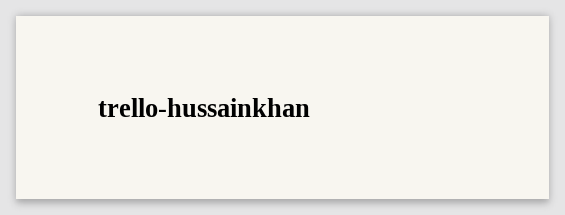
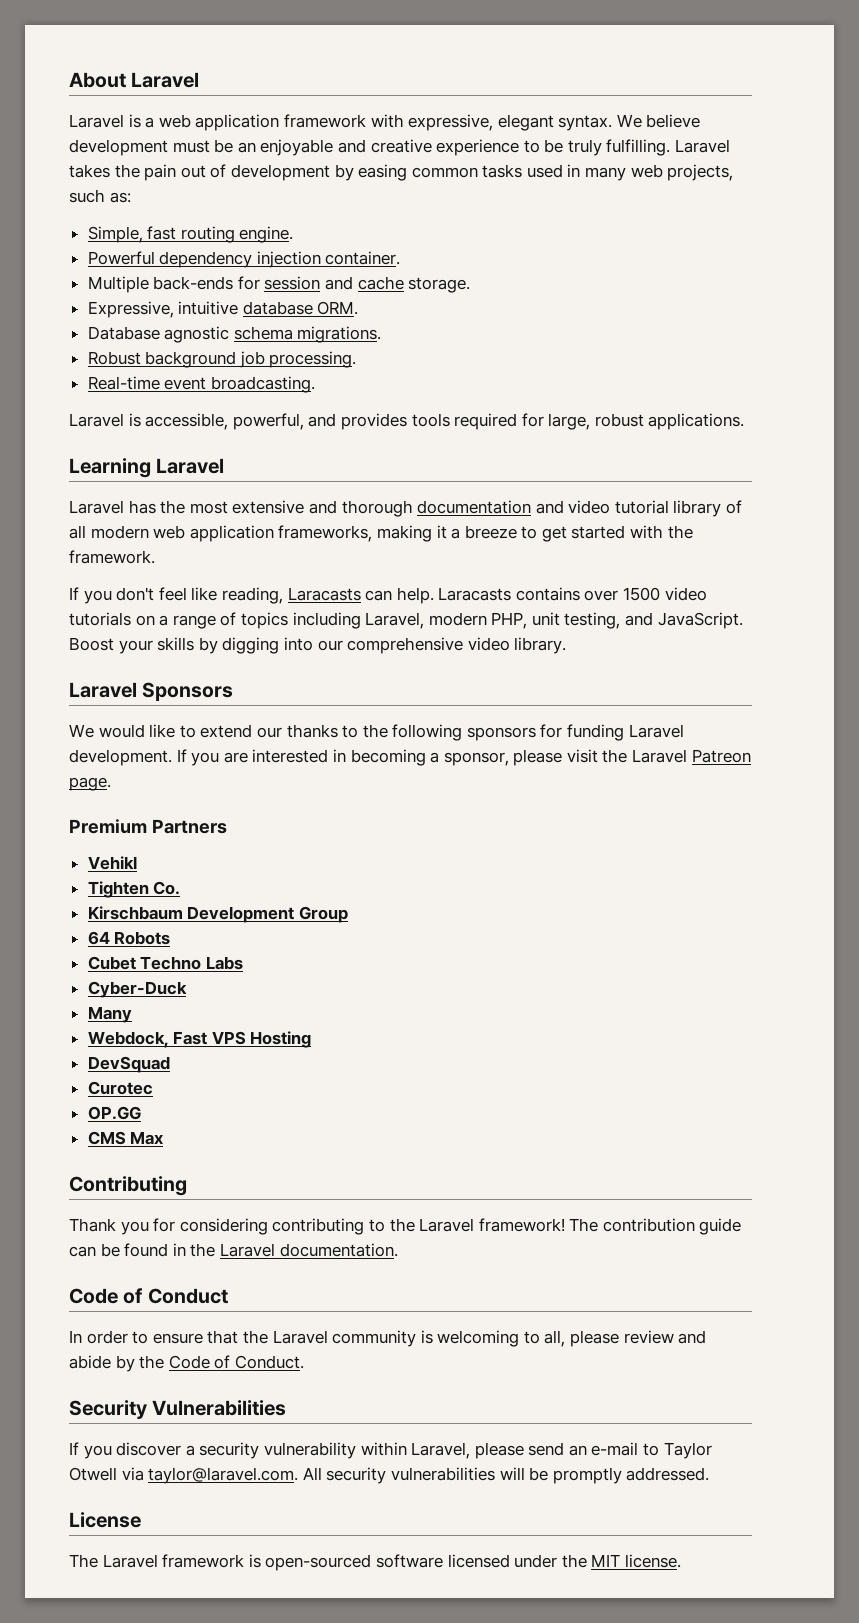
[98,98,310,117] trello-hussainkhan -> [69,72,200,88] [69,114,701,131] [69,139,731,156] [69,164,734,181] [69,189,131,203] [87,226,294,243] [87,251,401,268] [87,276,471,293] [87,301,359,318] [87,326,382,343] [87,351,357,368] [87,376,315,393] [69,413,745,430] [69,458,225,478] [69,500,743,517] [69,525,693,542] [69,550,155,564] [69,587,707,604] [69,612,743,629] [69,637,567,654] [69,682,234,701] [69,724,684,741] [69,749,751,766] [69,777,111,791] [69,819,227,834] [87,856,137,870] [87,881,181,898] [87,906,348,923] [87,931,171,945] [87,956,243,970] [87,981,187,998] [87,1006,132,1023] [87,1031,312,1048] [87,1056,170,1073] [87,1081,153,1095] [87,1106,141,1120] [87,1131,164,1145] [69,1176,187,1196] [69,1218,742,1235] [69,1243,398,1257] [69,1288,228,1304] [69,1330,707,1347] [69,1355,304,1372] [69,1400,287,1419] [69,1442,712,1459] [69,1467,710,1484] [69,1512,141,1528] [69,1554,681,1571] About Laravel // Laravel is a web application framework with expressive, elegant syntax. We believe development must be an enjoyable and creative experience to be truly fulfilling. Laravel takes the pain out of development by easing common tasks used in many web projects, such as: // Simple, fast routing engine. // Powerful dependency injection container. // Multiple back-ends for session and cache storage. // Expressive, intuitive database ORM. // Database agnostic schema migrations. // Robust background job processing. // Real-time event broadcasting. // Laravel is accessible, powerful, and provides tools required for large, robust applications. // Learning Laravel // Laravel has the most extensive and thorough documentation and video tutorial library of all modern web application frameworks, making it a breeze to get started with the framework. // If you don't feel like reading, Laracasts can help. Laracasts contains over 1500 video tutorials on a range of topics including Laravel, modern PHP, unit testing, and JavaScript. Boost your skills by digging into our comprehensive video library. // Laravel Sponsors // We would like to extend our thanks to the following sponsors for funding Laravel development. If you are interested in becoming a sponsor, please visit the Laravel Patreon page. // Premium Partners // Vehikl // Tighten Co. // Kirschbaum Development Group // 64 Robots // Cubet Techno Labs // Cyber-Duck // Many // Webdock, Fast VPS Hosting // DevSquad // Curotec // OP.GG // CMS Max // Contributing // Thank you for considering contributing to the Laravel framework! The contribution guide can be found in the Laravel documentation. // Code of Conduct // In order to ensure that the Laravel community is welcoming to all, please review and abide by the Code of Conduct. // Security Vulnerabilities // If you discover a security vulnerability within Laravel, please send an e-mail to Taylor Otwell via taylor@laravel.com. All security vulnerabilities will be promptly addressed. // License // The Laravel framework is open-sourced software licensed under the MIT license.

